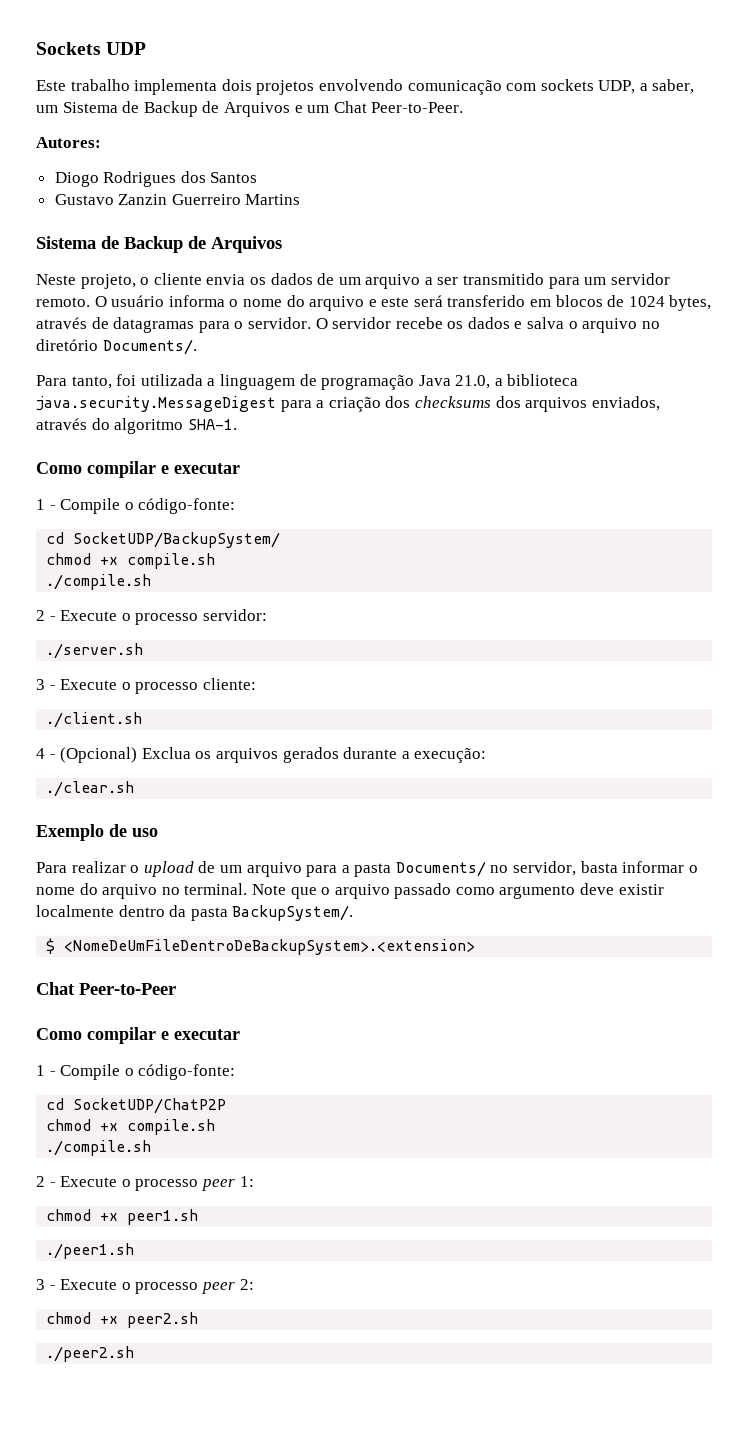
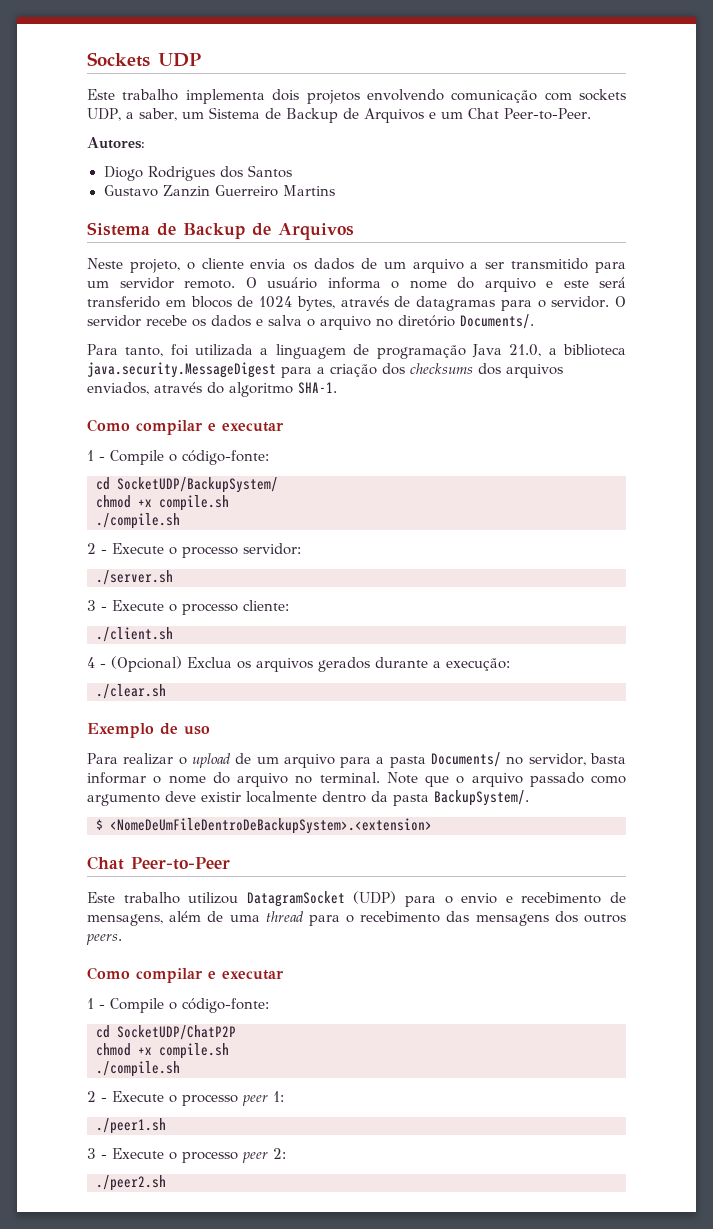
(176, 989) none -> [87,891,627,907] [87,911,626,926] [86,934,122,945] // Este trabalho utilizou DatagramSocket (UDP) para o envio e recebimento de mensagens, além de uma thread para o recebimento das mensagens dos outros peers.
[46,1209,199,1225] // chmod +x peer1.sh -> (284, 1096) none
[46,1312,199,1328] // chmod +x peer2.sh -> (286, 1153) none

